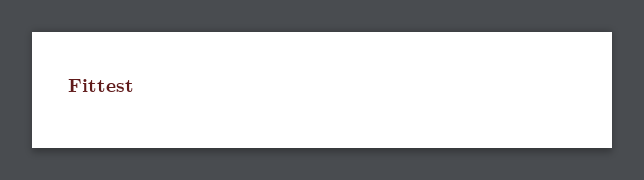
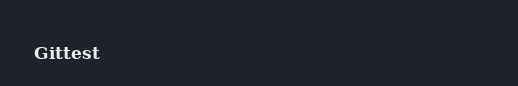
[68,79,134,92] Fittest -> [34,47,100,59] Gittest

